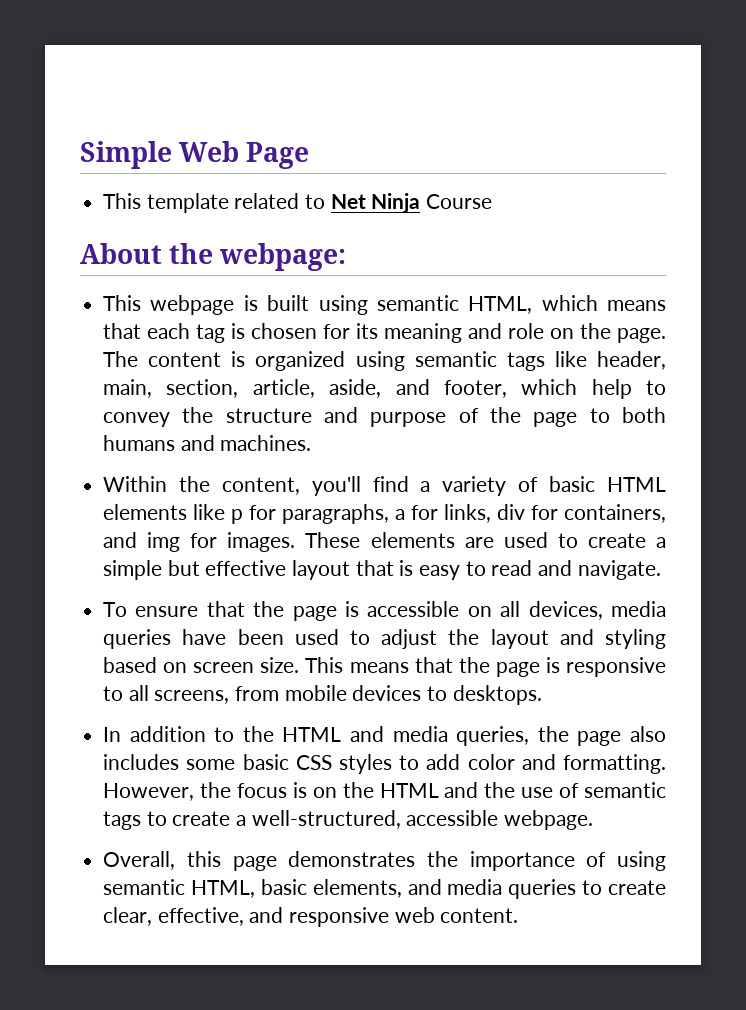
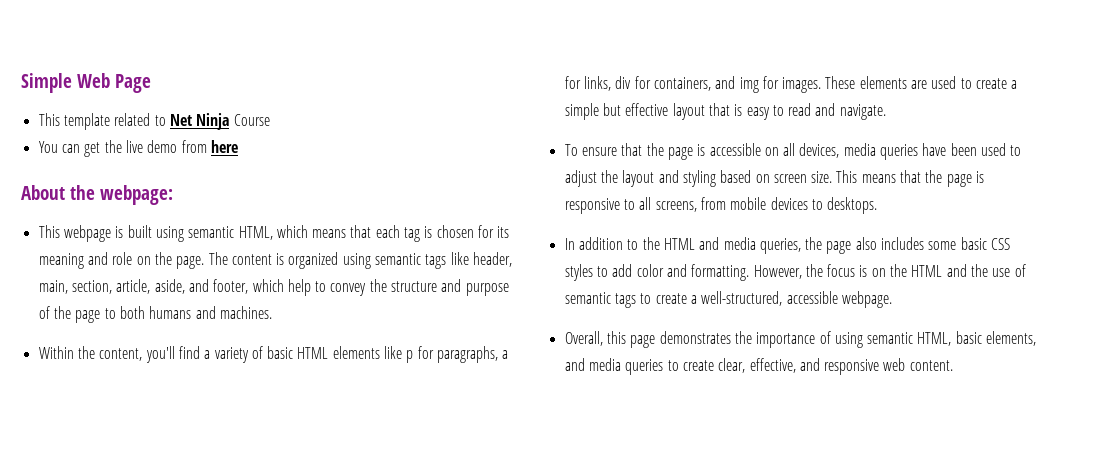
(493, 201) none -> [38,140,238,157] // You can get the live demo from here

